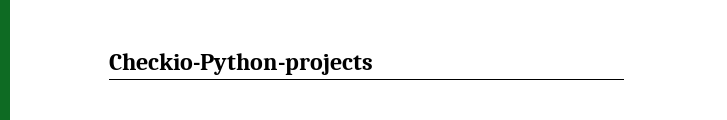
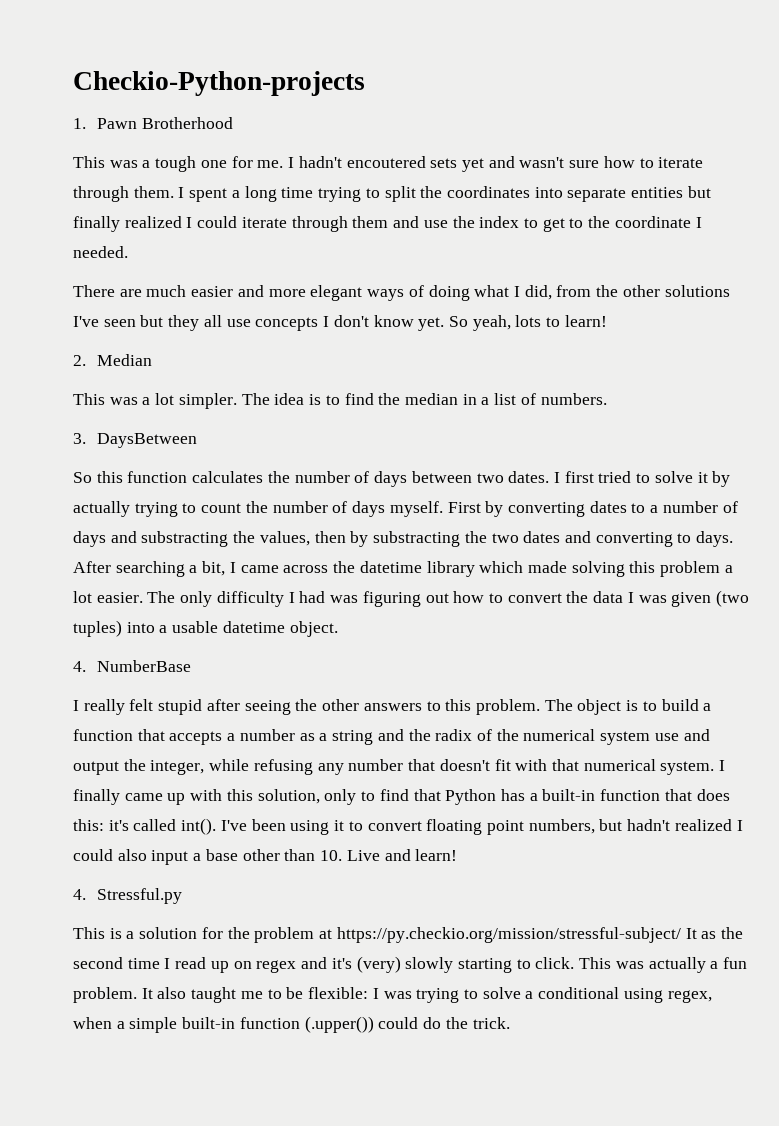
(373, 64) none -> [73,117,234,129] [73,156,704,172] [73,186,711,202] [73,216,702,232] [73,246,128,258] [73,285,730,301] [73,315,607,331] [73,354,153,366] [73,393,607,409] [73,433,198,448] [73,471,731,487] [73,501,738,517] [73,531,734,547] [73,561,733,577] [73,590,750,607] [73,620,338,637] [73,660,192,672] [73,699,712,715] [73,729,710,745] [73,759,726,775] [73,789,730,805] [73,818,743,835] [73,849,458,865] [73,888,183,904] [73,927,743,943] [73,956,748,973] [73,987,712,1003] [73,1016,510,1033] // 1. Pawn Brotherhood // This was a tough one for me. I hadn't encoutered sets yet and wasn't sure how to iterate through them. I spent a long time trying to split the coordinates into separate entities but finally realized I could iterate through them and use the index to get to the coordinate I needed. // There are much easier and more elegant ways of doing what I did, from the other solutions I've seen but they all use concepts I don't know yet. So yeah, lots to learn! // 2. Median // This was a lot simpler. The idea is to find the median in a list of numbers. // 3. DaysBetween // So this function calculates the number of days between two dates. I first tried to solve it by actually trying to count the number of days myself. First by converting dates to a number of days and substracting the values, then by substracting the two dates and converting to days. After searching a bit, I came across the datetime library which made solving this problem a lot easier. The only difficulty I had was figuring out how to convert the data I was given (two tuples) into a usable datetime object. // 4. NumberBase // I really felt stupid after seeing the other answers to this problem. The object is to build a function that accepts a number as a string and the radix of the numerical system use and output the integer, while refusing any number that doesn't fit with that numerical system. I finally came up with this solution, only to find that Python has a built-in function that does this: it's called int(). I've been using it to convert floating point numbers, but hadn't realized I could also input a base other than 10. Live and learn! // 4. Stressful.py // This is a solution for the problem at https://py.checkio.org/mission/stressful-subject/ It as the second time I read up on regex and it's (very) slowly starting to click. This was actually a fun problem. It also taught me to be flexible: I was trying to solve a conditional using regex, when a simple built-in function (.upper()) could do the trick.

